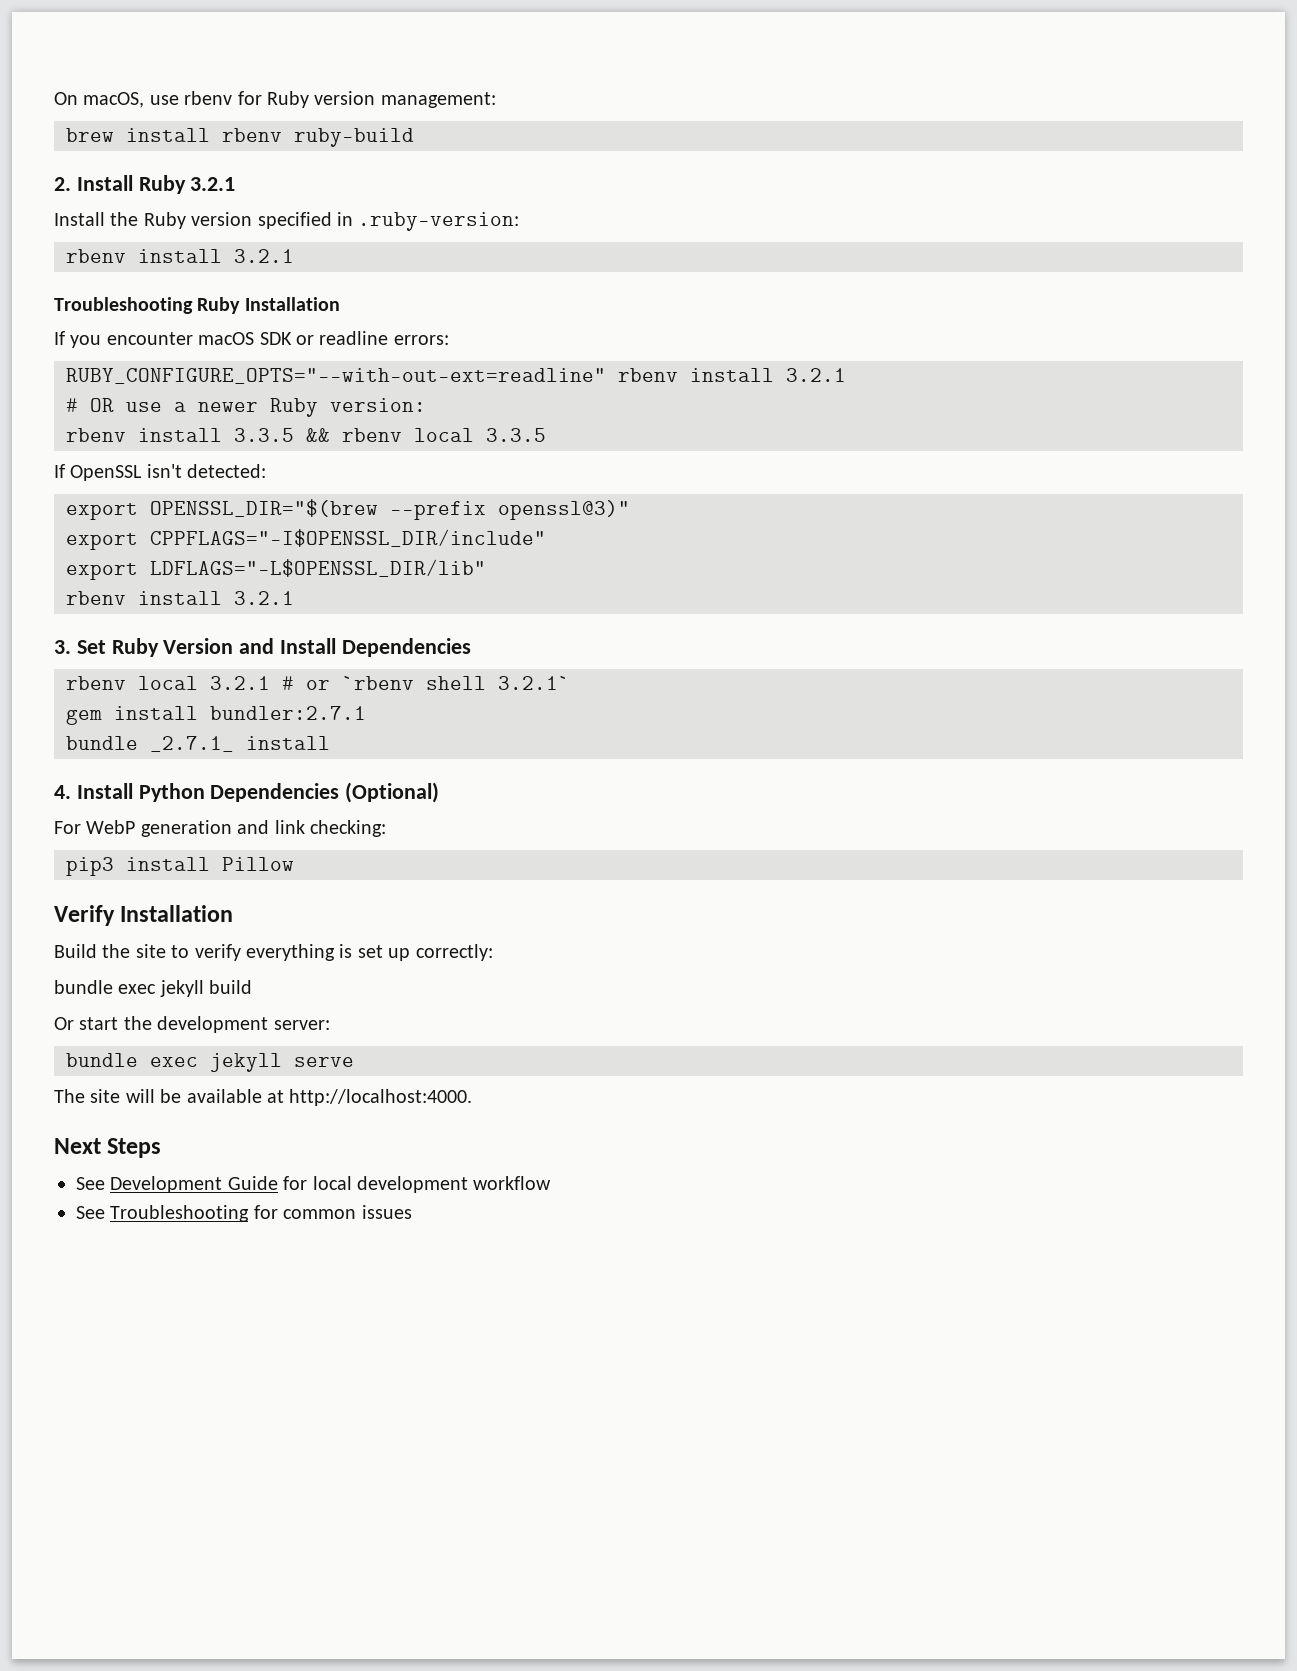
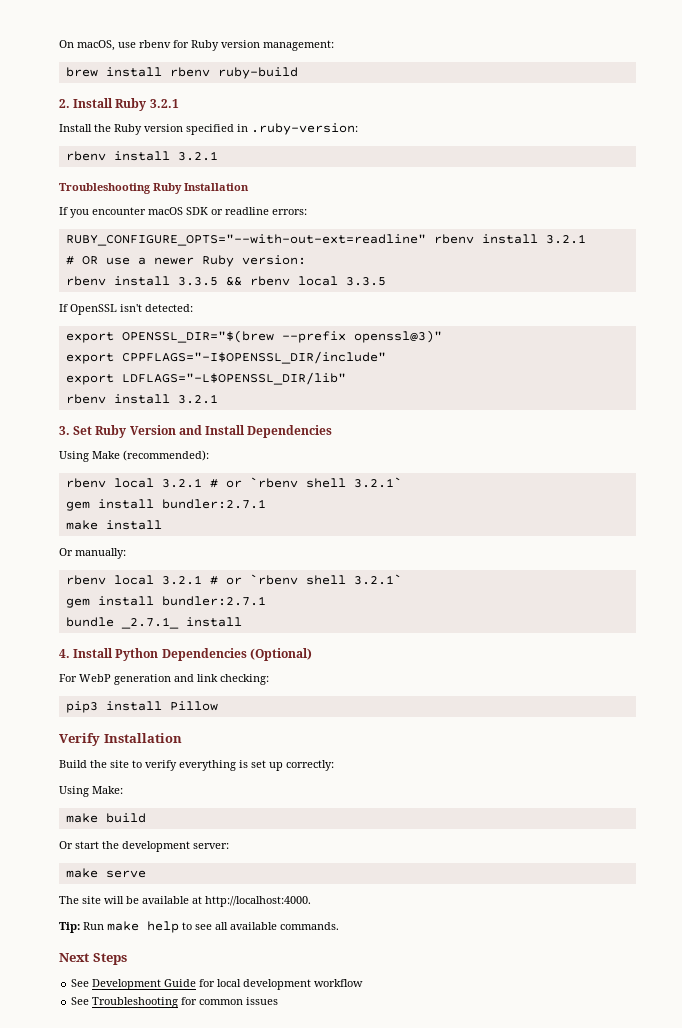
(471, 647) none -> [59,450,209,462] [65,477,402,488] [65,499,266,511] [65,520,162,530] [59,548,126,559] // Using Make (recommended): // rbenv local 3.2.1 # or `rbenv shell 3.2.1` // gem install bundler:2.7.1 // make install // Or manually:
[54,980,204,997] bundle exec jekyll -> [59,786,123,797] [65,813,98,823] Using Make: // make
[66,1053,282,1072] bundle exec jekyll -> [65,868,98,878] make
(473, 1097) none -> [59,921,339,933] // Tip: Run make help to see all available commands.

